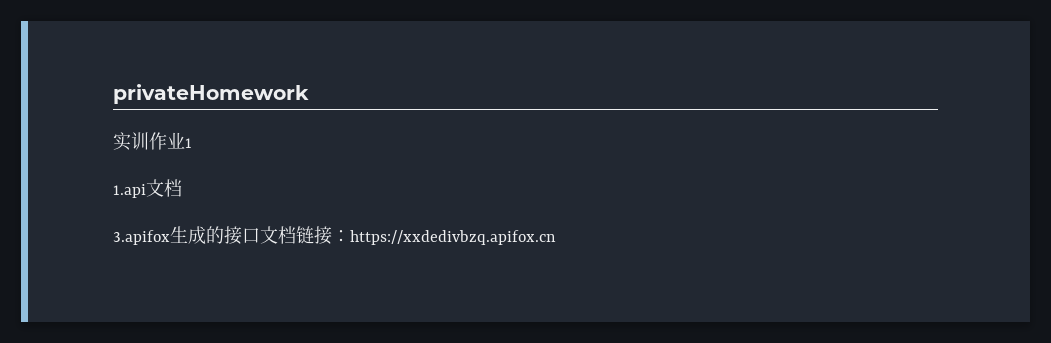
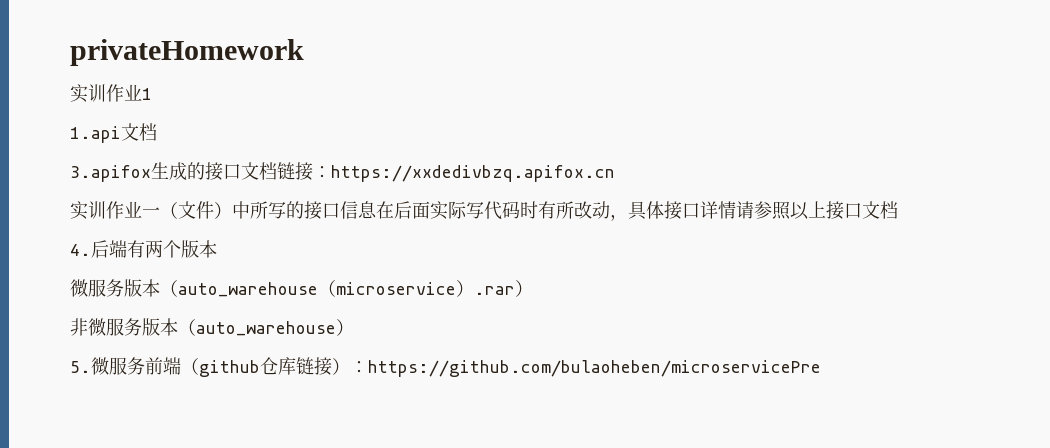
(556, 237) none -> [70,201,898,221] [70,240,217,258] [70,279,533,297] [70,318,354,336] [70,357,821,377] // 实训作业一（文件）中所写的接口信息在后面实际写代码时有所改动，具体接口详情请参照以上接口文档 // 4.后端有两个版本 // 微服务版本（auto_warehouse（microservice）.rar） // 非微服务版本（auto_warehouse） // 5.微服务前端（github仓库链接）：https://github.com/bulaoheben/microservicePre

